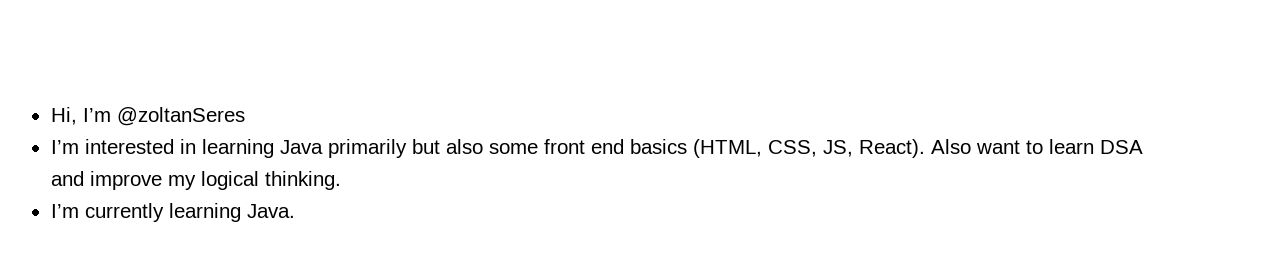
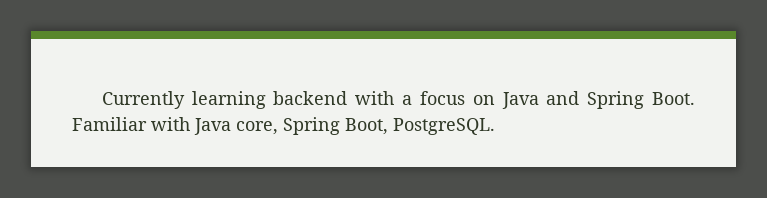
[50,107,245,126] [50,139,1143,158] [50,171,341,190] [50,203,295,222] Hi, I’m @zoltanSeres // I’m interested in learning Java primarily but also some front end basics (HTML, CSS, JS, React). Also want to learn DSA and improve my logical thinking. // I’m currently learning Java. -> [101,91,695,109] [72,117,495,135] Currently learning backend with a focus on Java and Spring Boot. Familiar with Java core, Spring Boot, PostgreSQL.

